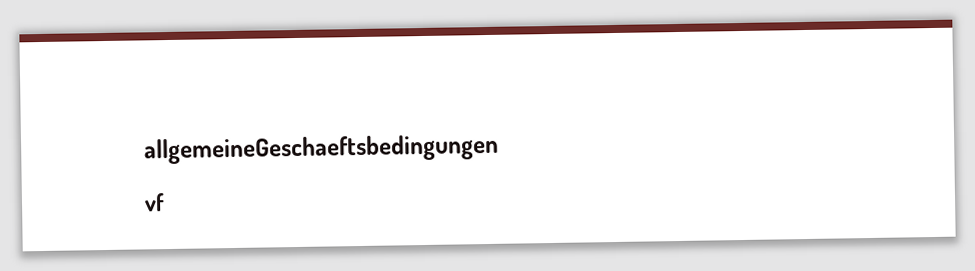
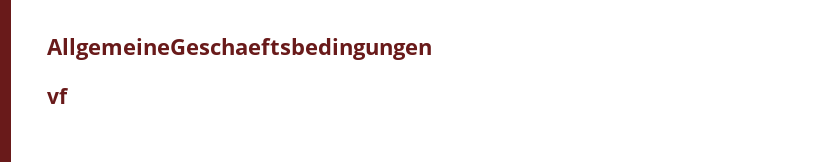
[144,133,499,165] allgemeineGeschaeftsbedingungen -> [47,38,432,60] AllgemeineGeschaeftsbedingungen

